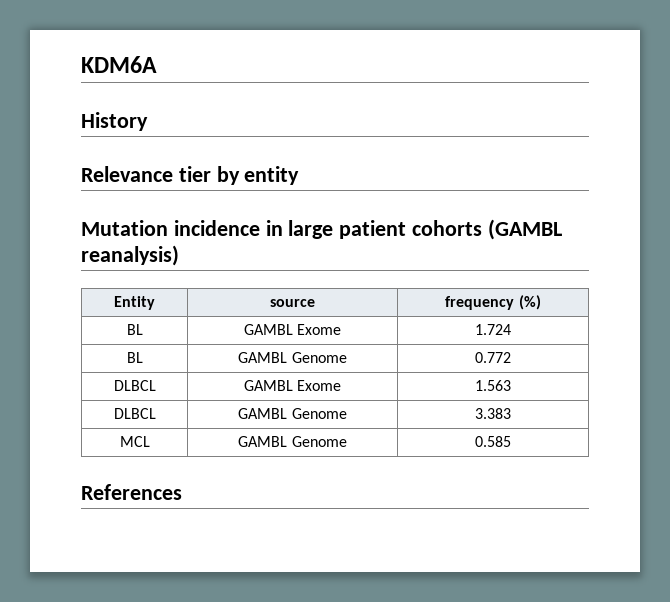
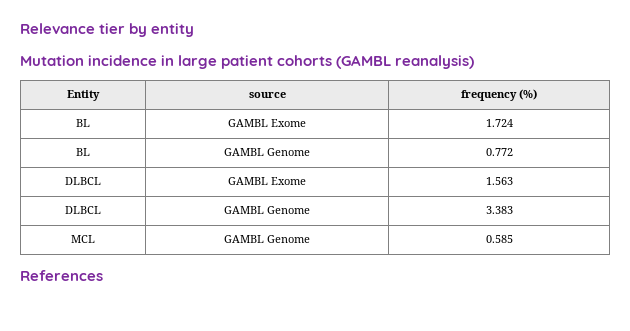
[81,56,157,73] [81,112,148,131] KDM6A // History // -> (20, 28) none

